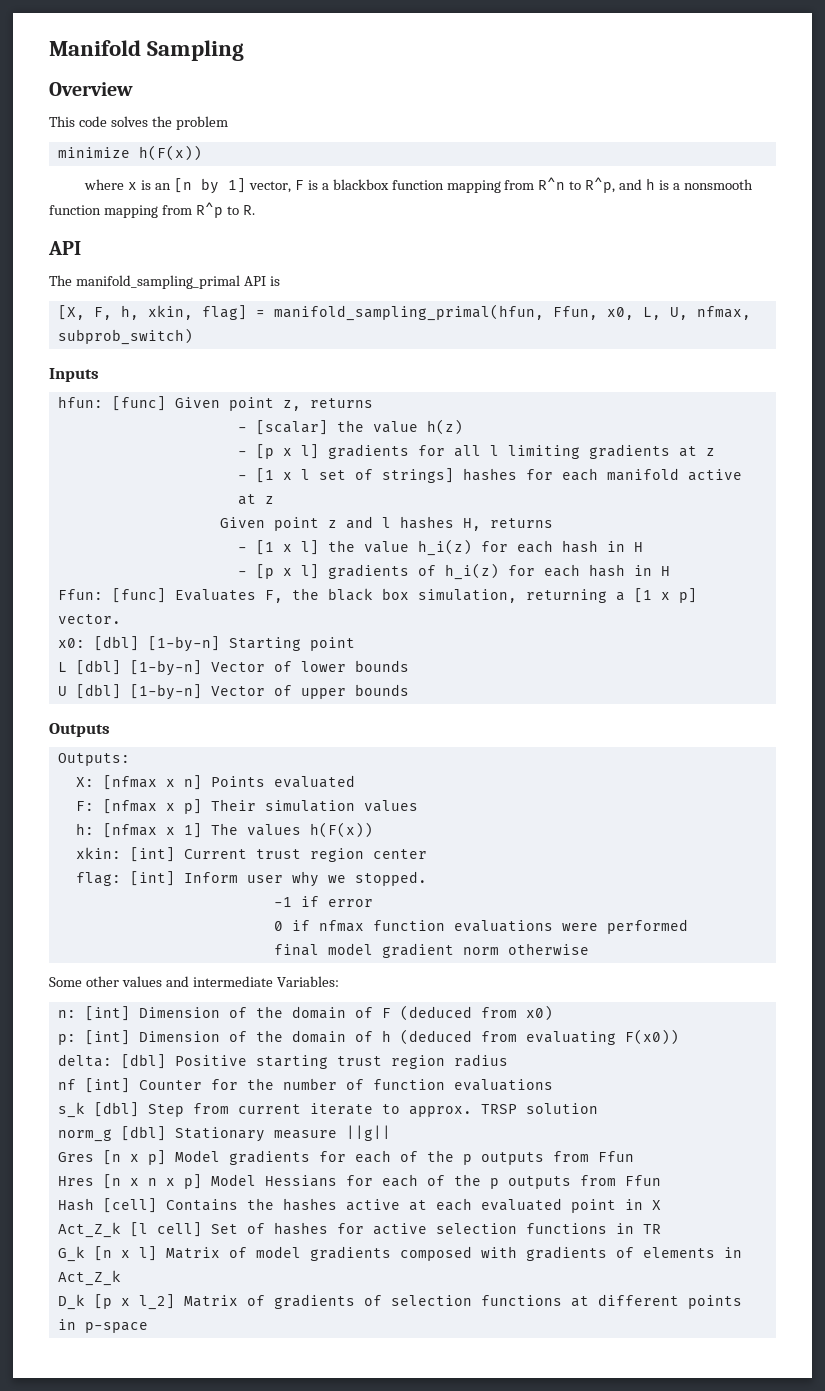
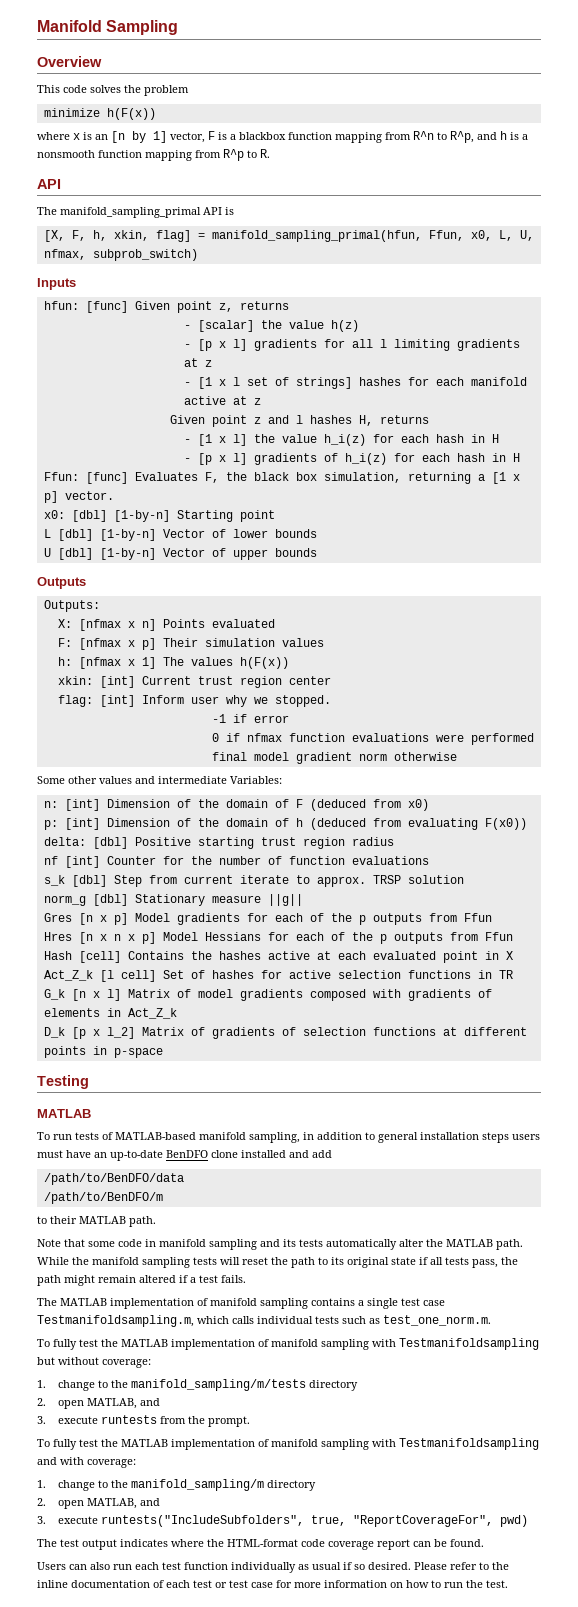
(148, 1327) none -> [37,1075,89,1089] [37,1109,91,1118] [37,1132,540,1143] [37,1150,332,1161] [43,1173,184,1185] [43,1192,163,1204] [37,1216,156,1227] [37,1239,523,1250] [37,1257,518,1268] [37,1275,246,1286] [37,1298,445,1309] [37,1315,491,1327] [37,1338,539,1350] [37,1357,151,1368] [37,1379,358,1391] [37,1398,160,1409] [37,1415,250,1427] [37,1438,539,1450] [37,1457,136,1468] [37,1479,316,1491] [37,1498,160,1509] [37,1515,528,1527] [37,1539,484,1550] [37,1562,509,1573] [37,1580,508,1588] // Testing // MATLAB // To run tests of MATLAB-based manifold sampling, in addition to general installation steps users must have an up-to-date BenDFO clone installed and add // /path/to/BenDFO/data // /path/to/BenDFO/m // to their MATLAB path. // Note that some code in manifold sampling and its tests automatically alter the MATLAB path. While the manifold sampling tests will reset the path to its original state if all tests pass, the path might remain altered if a test fails. // The MATLAB implementation of manifold sampling contains a single test case Testmanifoldsampling.m, which calls individual tests such as test_one_norm.m. // To fully test the MATLAB implementation of manifold sampling with Testmanifoldsampling but without coverage: // 1. change to the manifold_sampling/m/tests directory // 2. open MATLAB, and // 3. execute runtests from the prompt. // To fully test the MATLAB implementation of manifold sampling with Testmanifoldsampling and with coverage: // 1. change to the manifold_sampling/m directory // 2. open MATLAB, and // 3. execute runtests("IncludeSubfolders", true, "ReportCoverageFor", pwd) // The test output indicates where the HTML-format code coverage report can be found. // Users can also run each test function individually as usual if so desired. Please refer to the inline documentation of each test or test case for more information on how to run the test.

